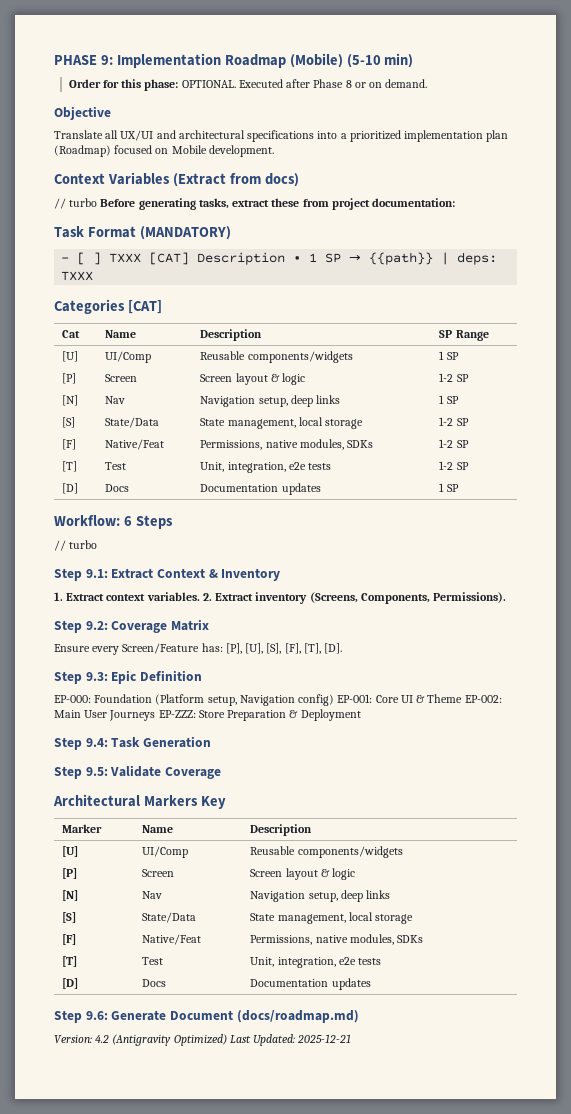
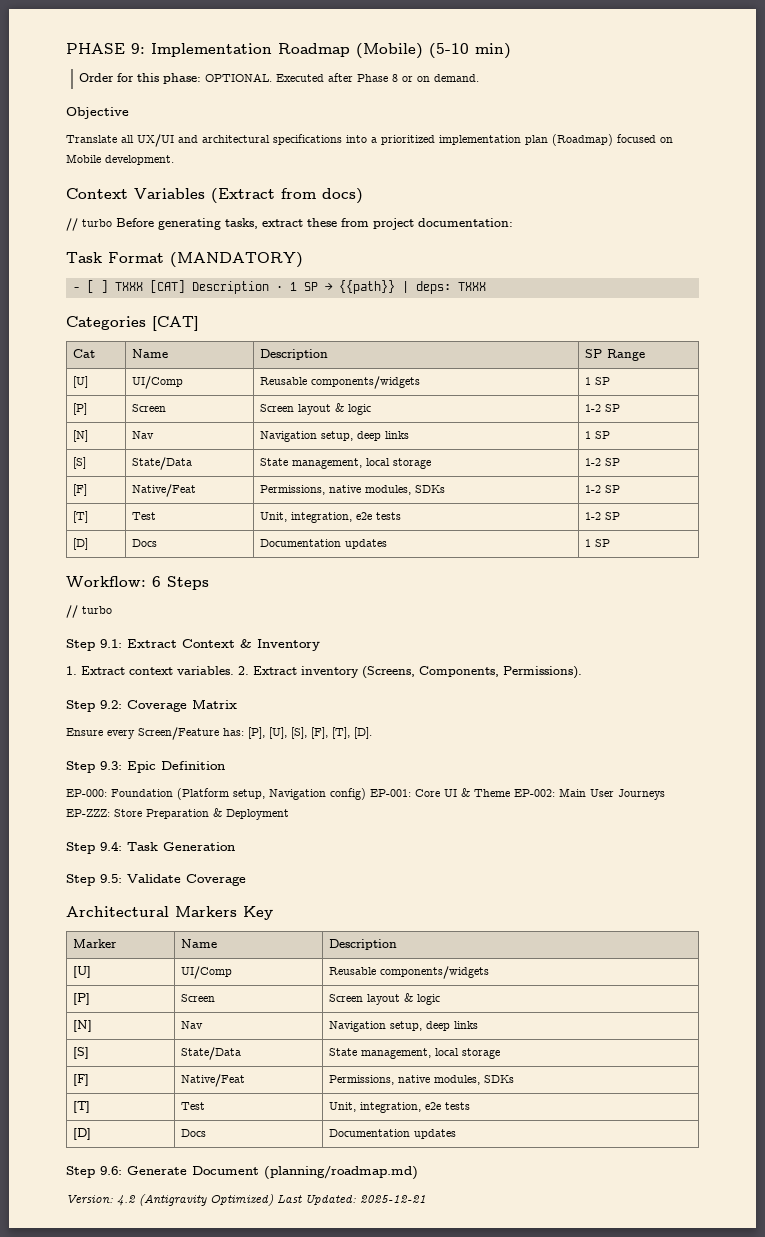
[236,1010,359,1023] (docs/roadmap.md) -> [264,1165,418,1180] (planning/roadmap.md)

